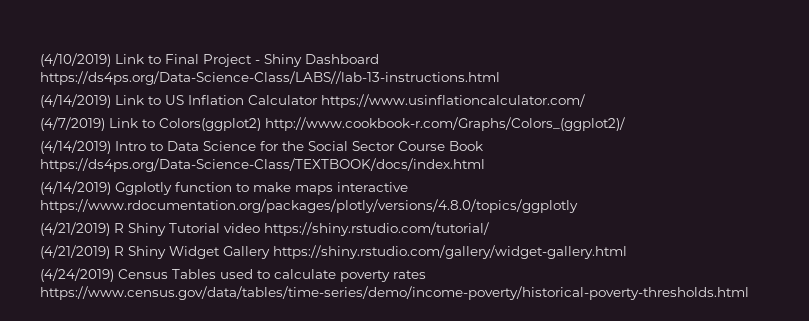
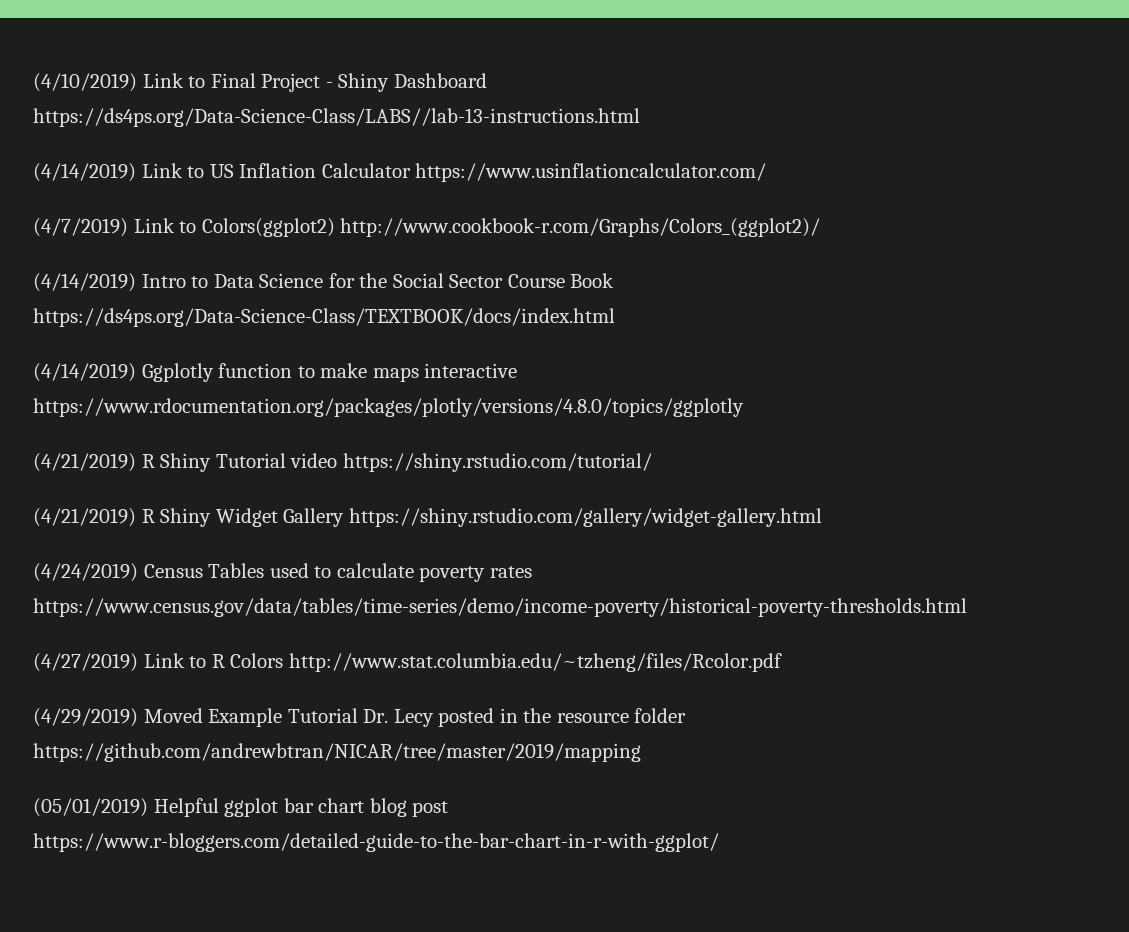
(749, 293) none -> [33,653,782,672] [33,708,687,727] [33,743,641,762] [33,798,449,817] [33,833,719,852] // (4/27/2019) Link to R Colors http://www.stat.columbia.edu/~tzheng/files/Rcolor.pdf // (4/29/2019) Moved Example Tutorial Dr. Lecy posted in the resource folder https://github.com/andrewbtran/NICAR/tree/master/2019/mapping // (05/01/2019) Helpful ggplot bar chart blog post https://www.r-bloggers.com/detailed-guide-to-the-bar-chart-in-r-with-ggplot/

